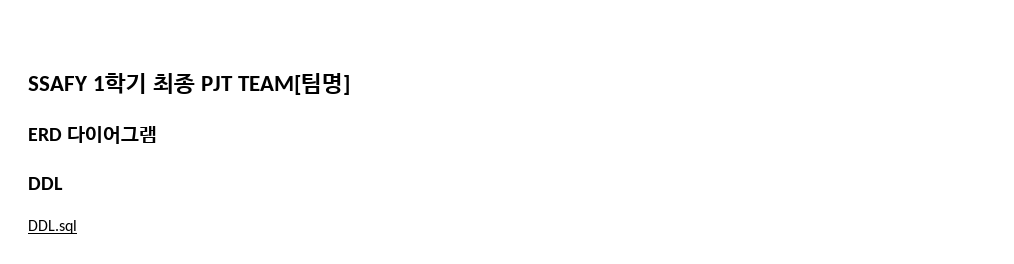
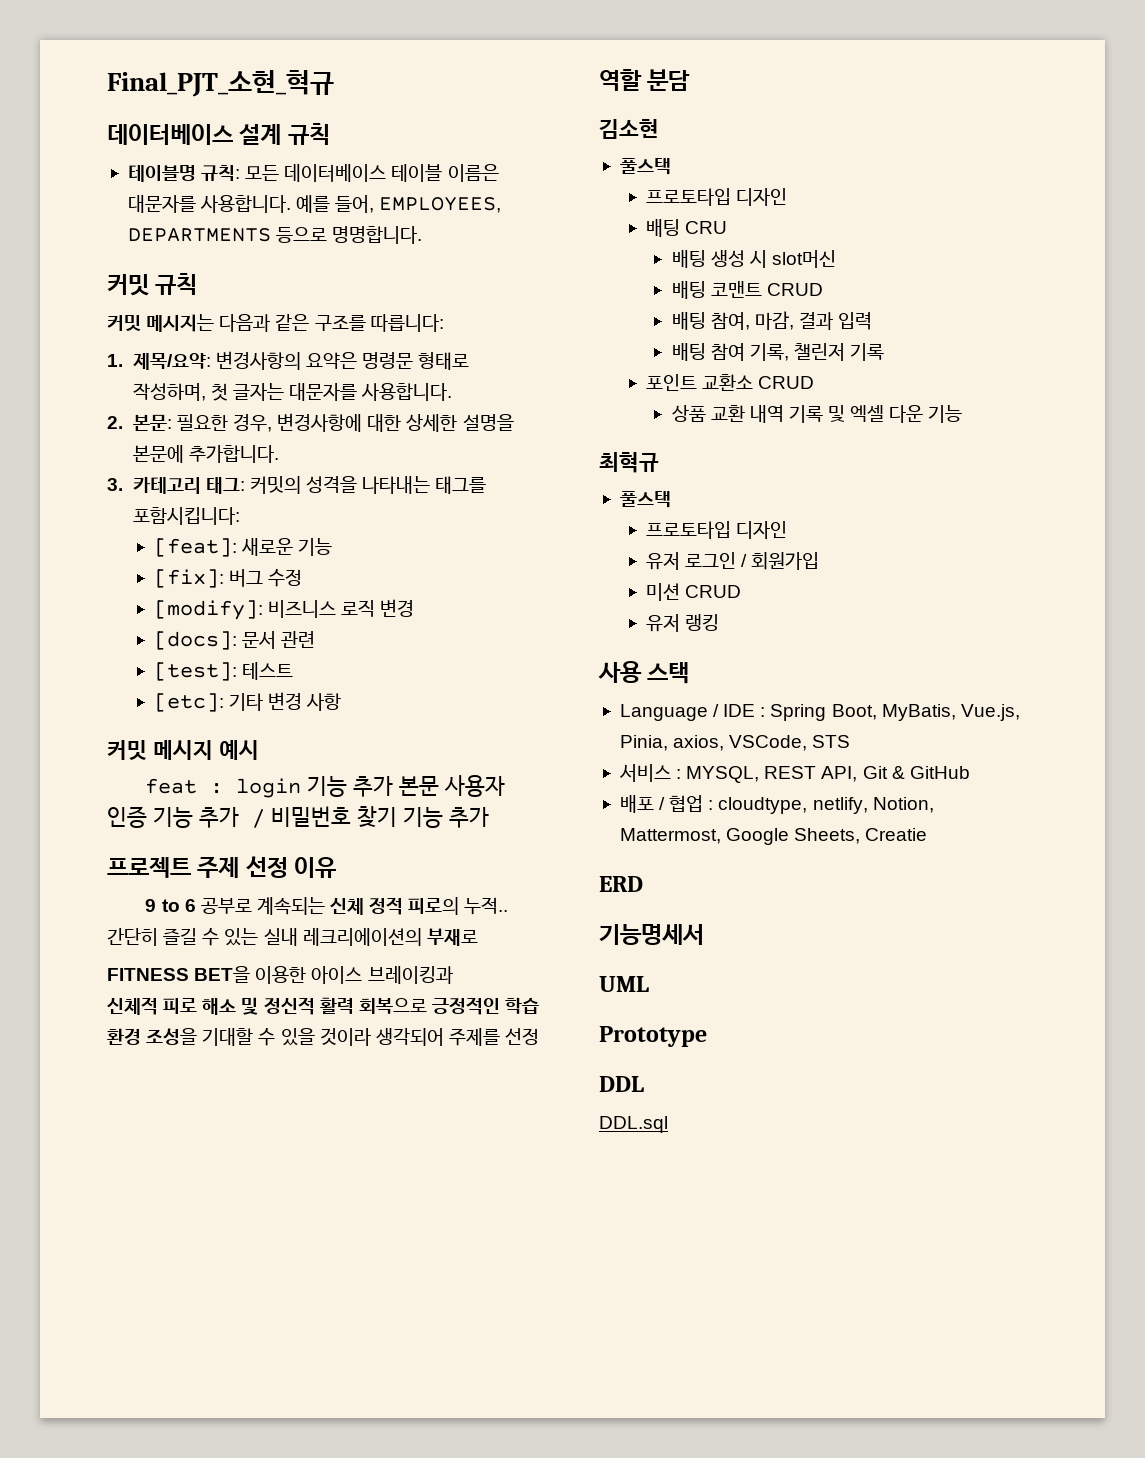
[28,73,351,95] [28,126,158,144] SSAFY 1학기 최종 PJT TEAM[팀명] // ERD 다이어그램 -> [107,70,334,97] [107,123,330,145] [127,163,499,182] [127,195,502,213] [127,226,423,244] [107,273,198,296] [107,314,444,332] [107,351,470,370] [132,383,453,401] [107,413,514,432] [132,445,279,463] [107,476,487,494] [132,507,240,525] [153,538,332,557] [153,569,302,588] [153,599,415,620] [153,631,315,650] [153,662,293,681] [153,692,342,712] [107,740,259,760] [145,775,506,798] [107,806,489,828] [107,856,337,878] [145,897,509,915] [107,928,478,946] [107,966,453,984] [107,997,540,1015] [107,1028,540,1046] [599,69,691,91] [599,119,659,139] [619,158,671,175] [645,188,787,206] [645,219,727,237] [671,250,836,268] [671,281,823,299] [671,311,873,330] [671,343,885,361] [645,374,814,391] [671,405,963,423] [599,452,659,473] [619,491,671,508] [645,521,787,539] [645,552,820,570] [645,583,741,601] [645,614,719,632] [598,661,690,684] [619,704,1020,721] [619,735,851,751] [618,764,970,783] [619,795,934,814] [619,828,928,845] [599,876,643,892] [599,924,704,945] [599,976,649,992] [599,1026,707,1047] Final_PJT_소현_혁규 // 데이터베이스 설계 규칙 // 테이블명 규칙: 모든 데이터베이스 테이블 이름은 대문자를 사용합니다. 예를 들어, EMPLOYEES, DEPARTMENTS 등으로 명명합니다. // 커밋 규칙 // 커밋 메시지는 다음과 같은 구조를 따릅니다: // 1. 제목/요약: 변경사항의 요약은 명령문 형태로 작성하며, 첫 글자는 대문자를 사용합니다. // 2. 본문: 필요한 경우, 변경사항에 대한 상세한 설명을 본문에 추가합니다. // 3. 카테고리 태그: 커밋의 성격을 나타내는 태그를 포함시킵니다: // [feat]: 새로운 기능 // [fix]: 버그 수정 // [modify]: 비즈니스 로직 변경 // [docs]: 문서 관련 // [test]: 테스트 // [etc]: 기타 변경 사항 // 커밋 메시지 예시 // feat : login 기능 추가 본문 사용자 인증 기능 추가 / 비밀번호 찾기 기능 추가 // 프로젝트 주제 선정 이유 // 9 to 6 공부로 계속되는 신체 정적 피로의 누적.. 간단히 즐길 수 있는 실내 레크리에이션의 부재로 // FITNESS BET을 이용한 아이스 브레이킹과 // 신체적 피로 해소 및 정신적 활력 회복으로 긍정적인 학습 환경 조성을 기대할 수 있을 것이라 생각되어 주제를 선정 // 역할 분담 // 김소현 // 풀스택 // 프로토타입 디자인 // 배팅 CRU // 배팅 생성 시 slot머신 // 배팅 코맨트 CRUD // 배팅 참여, 마감, 결과 입력 // 배팅 참여 기록, 챌린저 기록 // 포인트 교환소 CRUD // 상품 교환 내역 기록 및 엑셀 다운 기능 // 최혁규 // 풀스택 // 프로토타입 디자인 // 유저 로그인 / 회원가입 // 미션 CRUD // 유저 랭킹 // 사용 스택 // Language / IDE : Spring Boot, MyBatis, Vue.js, Pinia, axios, VSCode, STS // 서비스 : MYSQL, REST API, Git & GitHub // 배포 / 협업 : cloudtype, netlify, Notion, Mattermost, Google Sheets, Creatie // ERD // 기능명세서 // UML // Prototype

